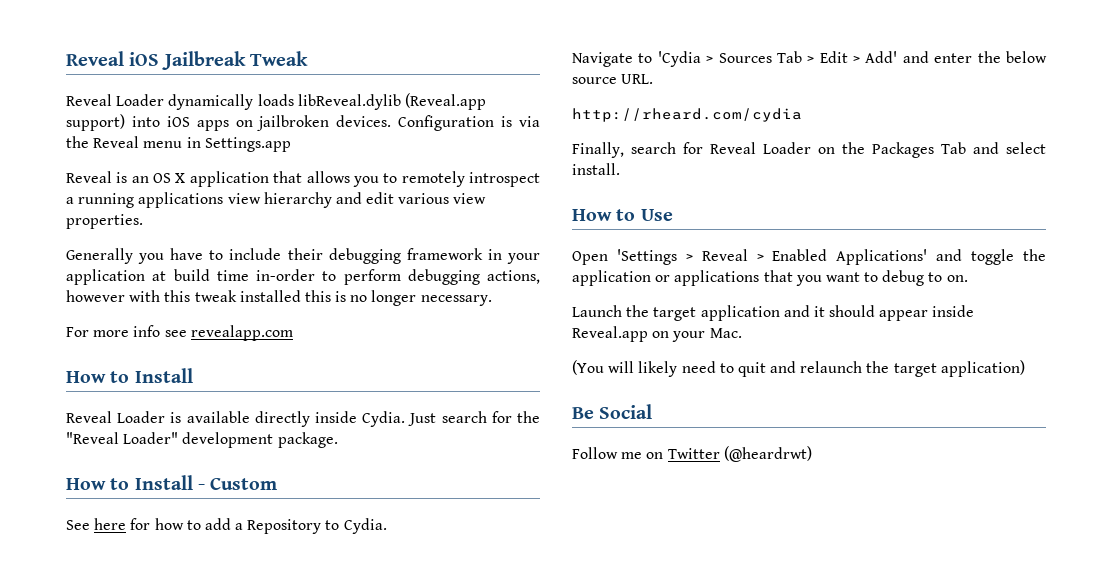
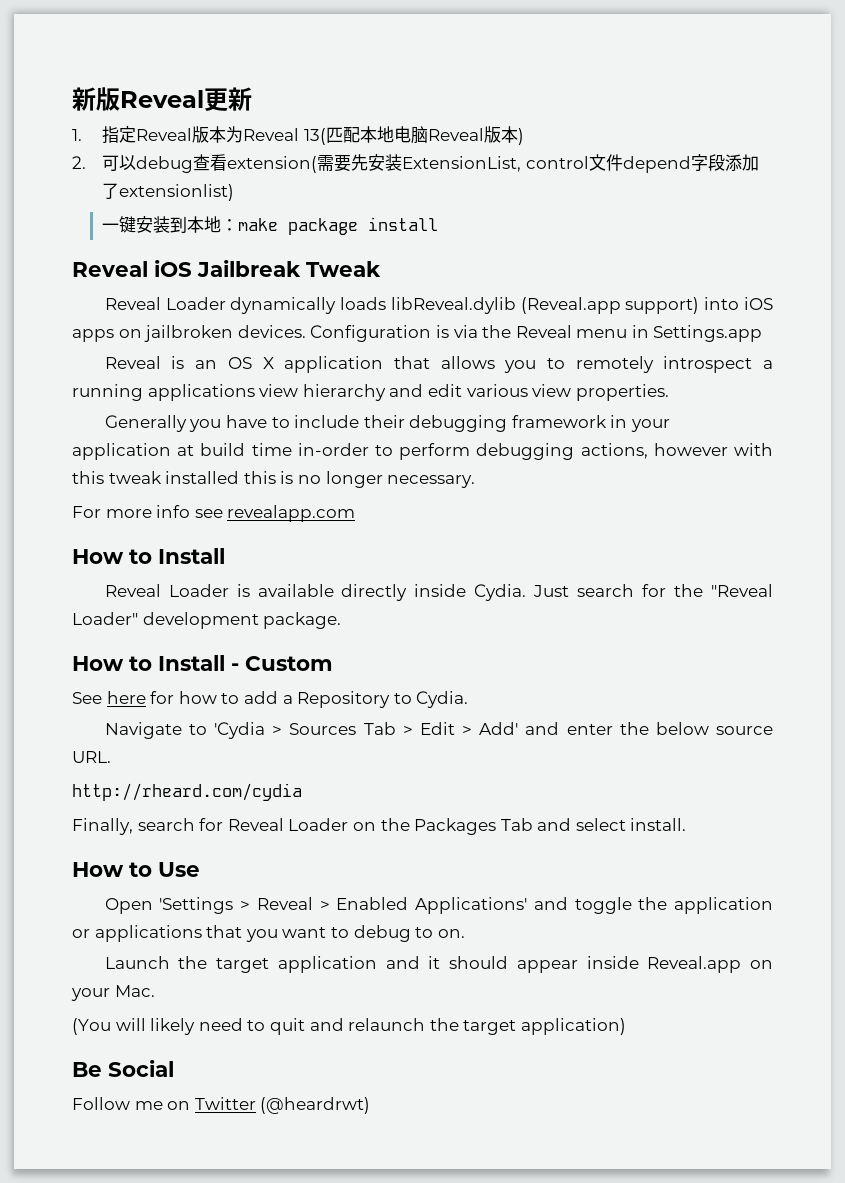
(66, 58) none -> [72,87,252,112] [72,126,524,145] [72,154,759,173] [102,183,235,201] [102,216,439,235] 新版Reveal更新 // 1.指定Reveal版本为Reveal 13(匹配本地电脑Reveal版本) // 2.可以debug查看extension(需要先安装ExtensionList, control文件depend字段添加了extensionlist) // 一键安装到本地：make package install //

